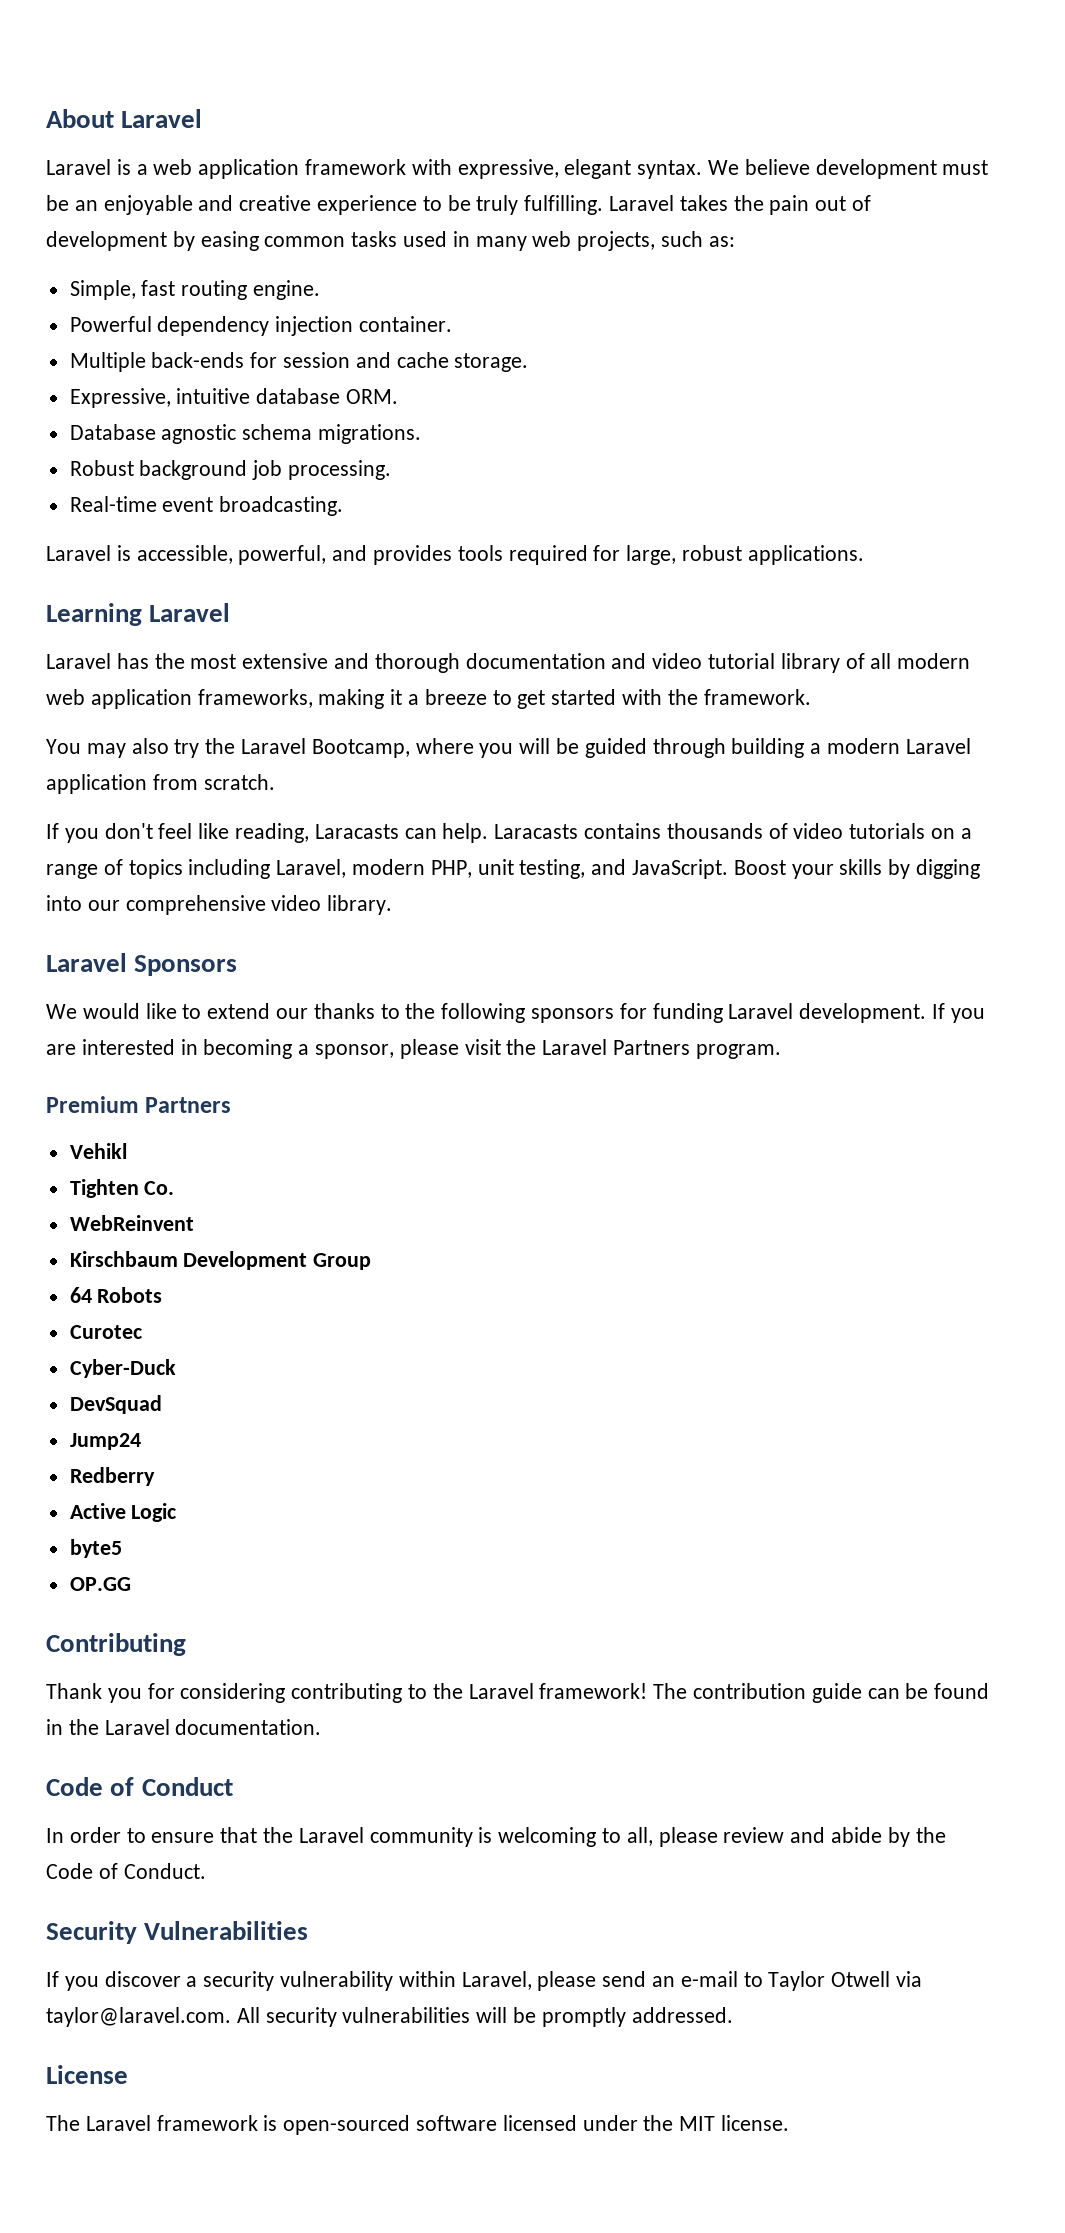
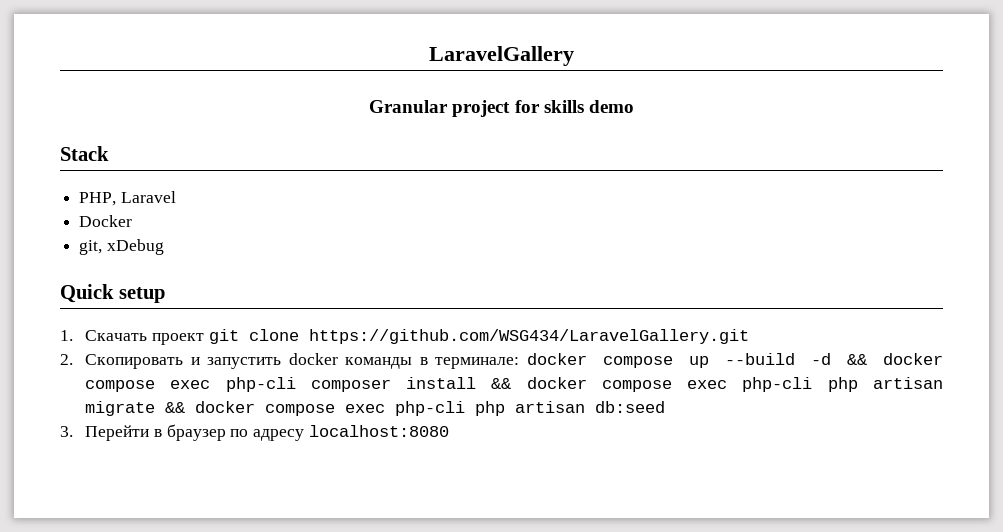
[46,109,203,128] [46,159,989,179] [46,195,872,215] [46,231,735,251] [69,280,321,300] [69,316,453,336] [69,352,529,372] [69,388,399,408] [69,424,422,444] [69,460,392,480] [69,496,344,516] [46,545,864,565] [46,603,231,626] [46,653,971,673] [46,689,811,709] [46,738,971,758] [46,774,275,794] [46,823,972,843] [46,859,981,879] [46,895,393,915] [46,953,238,976] [46,1003,985,1023] [46,1039,781,1059] [46,1096,232,1113] [69,1143,127,1159] [69,1179,175,1198] [69,1215,194,1231] [69,1251,372,1270] [69,1287,163,1303] [69,1325,142,1339] [69,1359,176,1378] [69,1395,162,1414] [69,1433,141,1450] [69,1467,155,1486] [69,1503,177,1522] [69,1539,122,1558] [69,1577,131,1591] [46,1633,186,1656] [46,1683,990,1703] [46,1719,322,1735] [46,1777,233,1796] [46,1827,946,1847] [46,1863,206,1879] [46,1921,309,1944] [46,1971,923,1991] [46,2007,733,2027] [46,2065,128,2084] [46,2115,790,2135] About Laravel // Laravel is a web application framework with expressive, elegant syntax. We believe development must be an enjoyable and creative experience to be truly fulfilling. Laravel takes the pain out of development by easing common tasks used in many web projects, such as: // Simple, fast routing engine. // Powerful dependency injection container. // Multiple back-ends for session and cache storage. // Expressive, intuitive database ORM. // Database agnostic schema migrations. // Robust background job processing. // Real-time event broadcasting. // Laravel is accessible, powerful, and provides tools required for large, robust applications. // Learning Laravel // Laravel has the most extensive and thorough documentation and video tutorial library of all modern web application frameworks, making it a breeze to get started with the framework. // You may also try the Laravel Bootcamp, where you will be guided through building a modern Laravel application from scratch. // If you don't feel like reading, Laracasts can help. Laracasts contains thousands of video tutorials on a range of topics including Laravel, modern PHP, unit testing, and JavaScript. Boost your skills by digging into our comprehensive video library. // Laravel Sponsors // We would like to extend our thanks to the following sponsors for funding Laravel development. If you are interested in becoming a sponsor, please visit the Laravel Partners program. // Premium Partners // Vehikl // Tighten Co. // WebReinvent // Kirschbaum Development Group // 64 Robots // Curotec // Cyber-Duck // DevSquad // Jump24 // Redberry // Active Logic // byte5 // OP.GG // Contributing // Thank you for considering contributing to the Laravel framework! The contribution guide can be found in the Laravel documentation. // Code of Conduct // In order to ensure that the Laravel community is welcoming to all, please review and abide by the Code of Conduct. // Security Vulnerabilities // If you discover a security vulnerability within Laravel, please send an e-mail to Taylor Otwell via taylor@laravel.com. All security vulnerabilities will be promptly addressed. // License // The Laravel framework is open-sourced software licensed under the MIT license. -> [429,46,574,66] [369,100,634,117] [60,146,109,161] [79,191,176,206] [79,215,133,227] [79,239,164,255] [60,284,165,303] [60,329,749,345] [60,353,943,369] [85,377,944,392] [85,401,666,416] [60,424,449,441] LaravelGallery // Granular project for skills demo // Stack // PHP, Laravel // Docker // git, xDebug // Quick setup // 1. Скачать проект git clone https://github.com/WSG434/LaravelGallery.git // 2. Скопировать и запустить docker команды в терминале: docker compose up --build -d && docker compose exec php-cli composer install && docker compose exec php-cli php artisan migrate && docker compose exec php-cli php artisan db:seed // 3. Перейти в браузер по адресу localhost:8080

